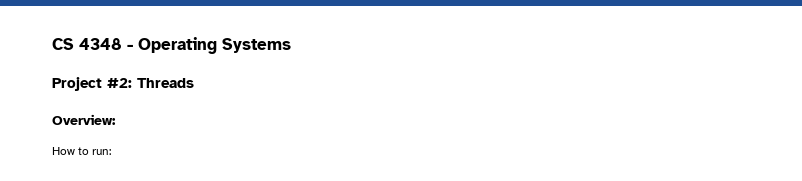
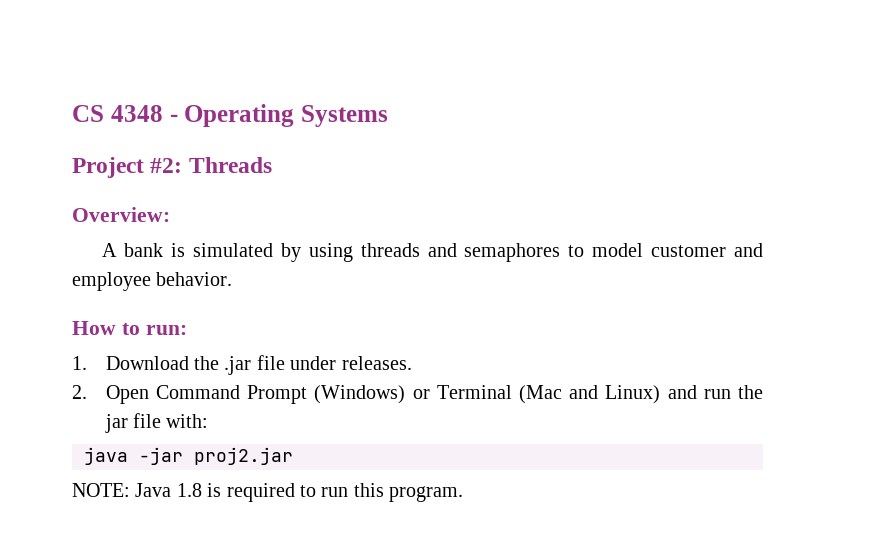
[52,147,112,155] How to run: -> [102,243,763,262] [72,272,233,291] [72,321,187,335] [72,355,412,375] [72,385,763,404] [104,413,209,433] [84,447,293,465] [72,483,464,502] A bank is simulated by using threads and semaphores to model customer and employee behavior. // How to run: // 1. Download the .jar file under releases. // 2. Open Command Prompt (Windows) or Terminal (Mac and Linux) and run the jar file with: // java -jar proj2.jar // NOTE: Java 1.8 is required to run this program.

